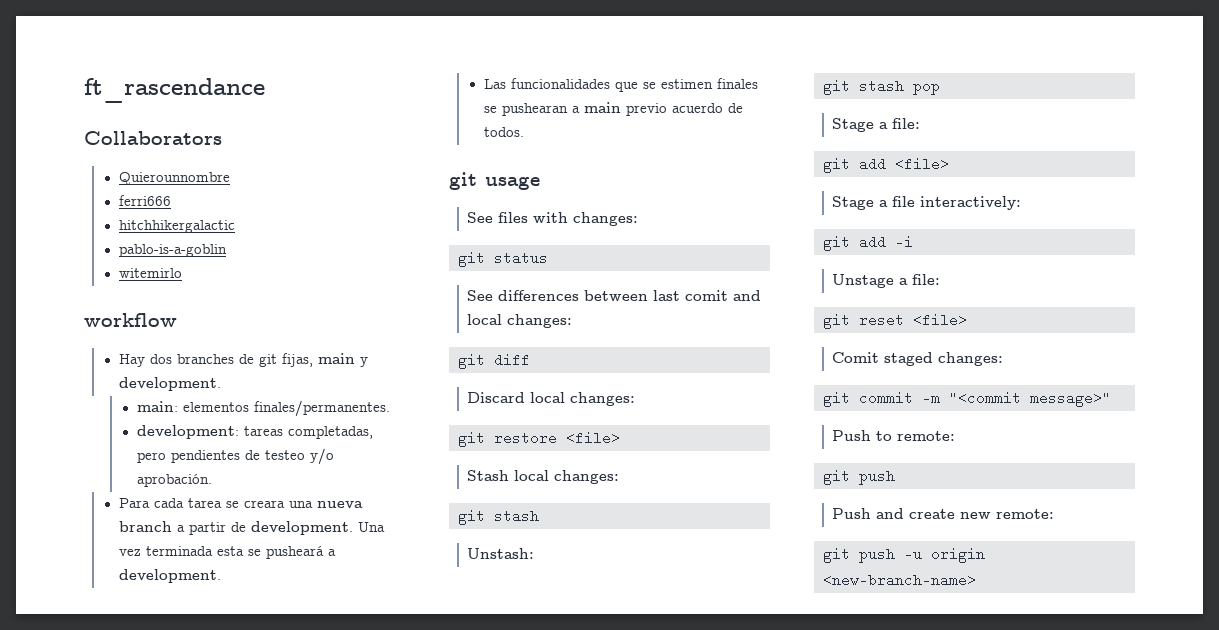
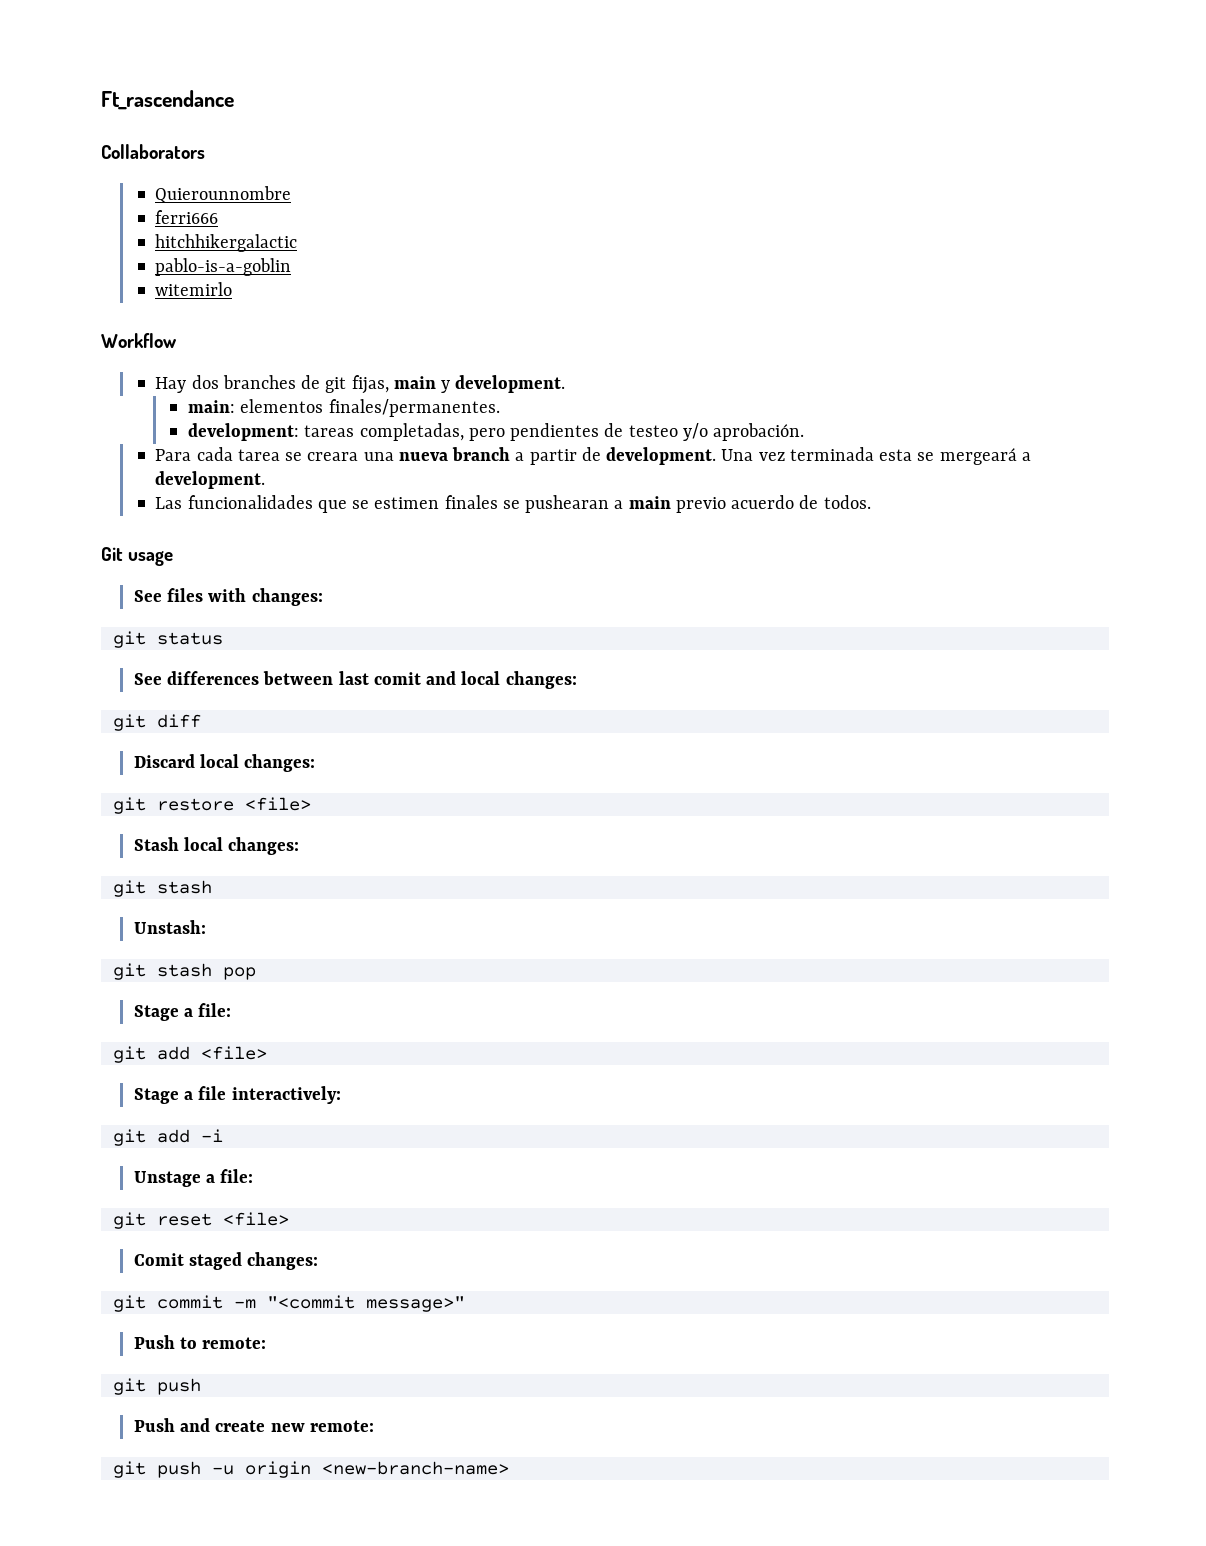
[84,78,265,103] ft_rascendance -> [101,90,234,110] Ft_rascendance
[84,313,177,327] workflow -> [101,333,177,348] Workflow
[265,546,324,559] pusheará -> [939,448,1017,465] mergeará
[449,172,477,190] git -> [101,547,123,561] Git

